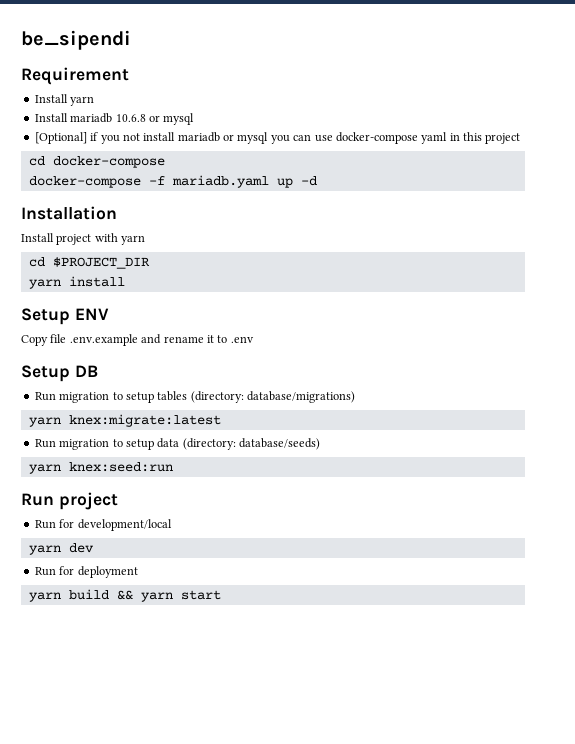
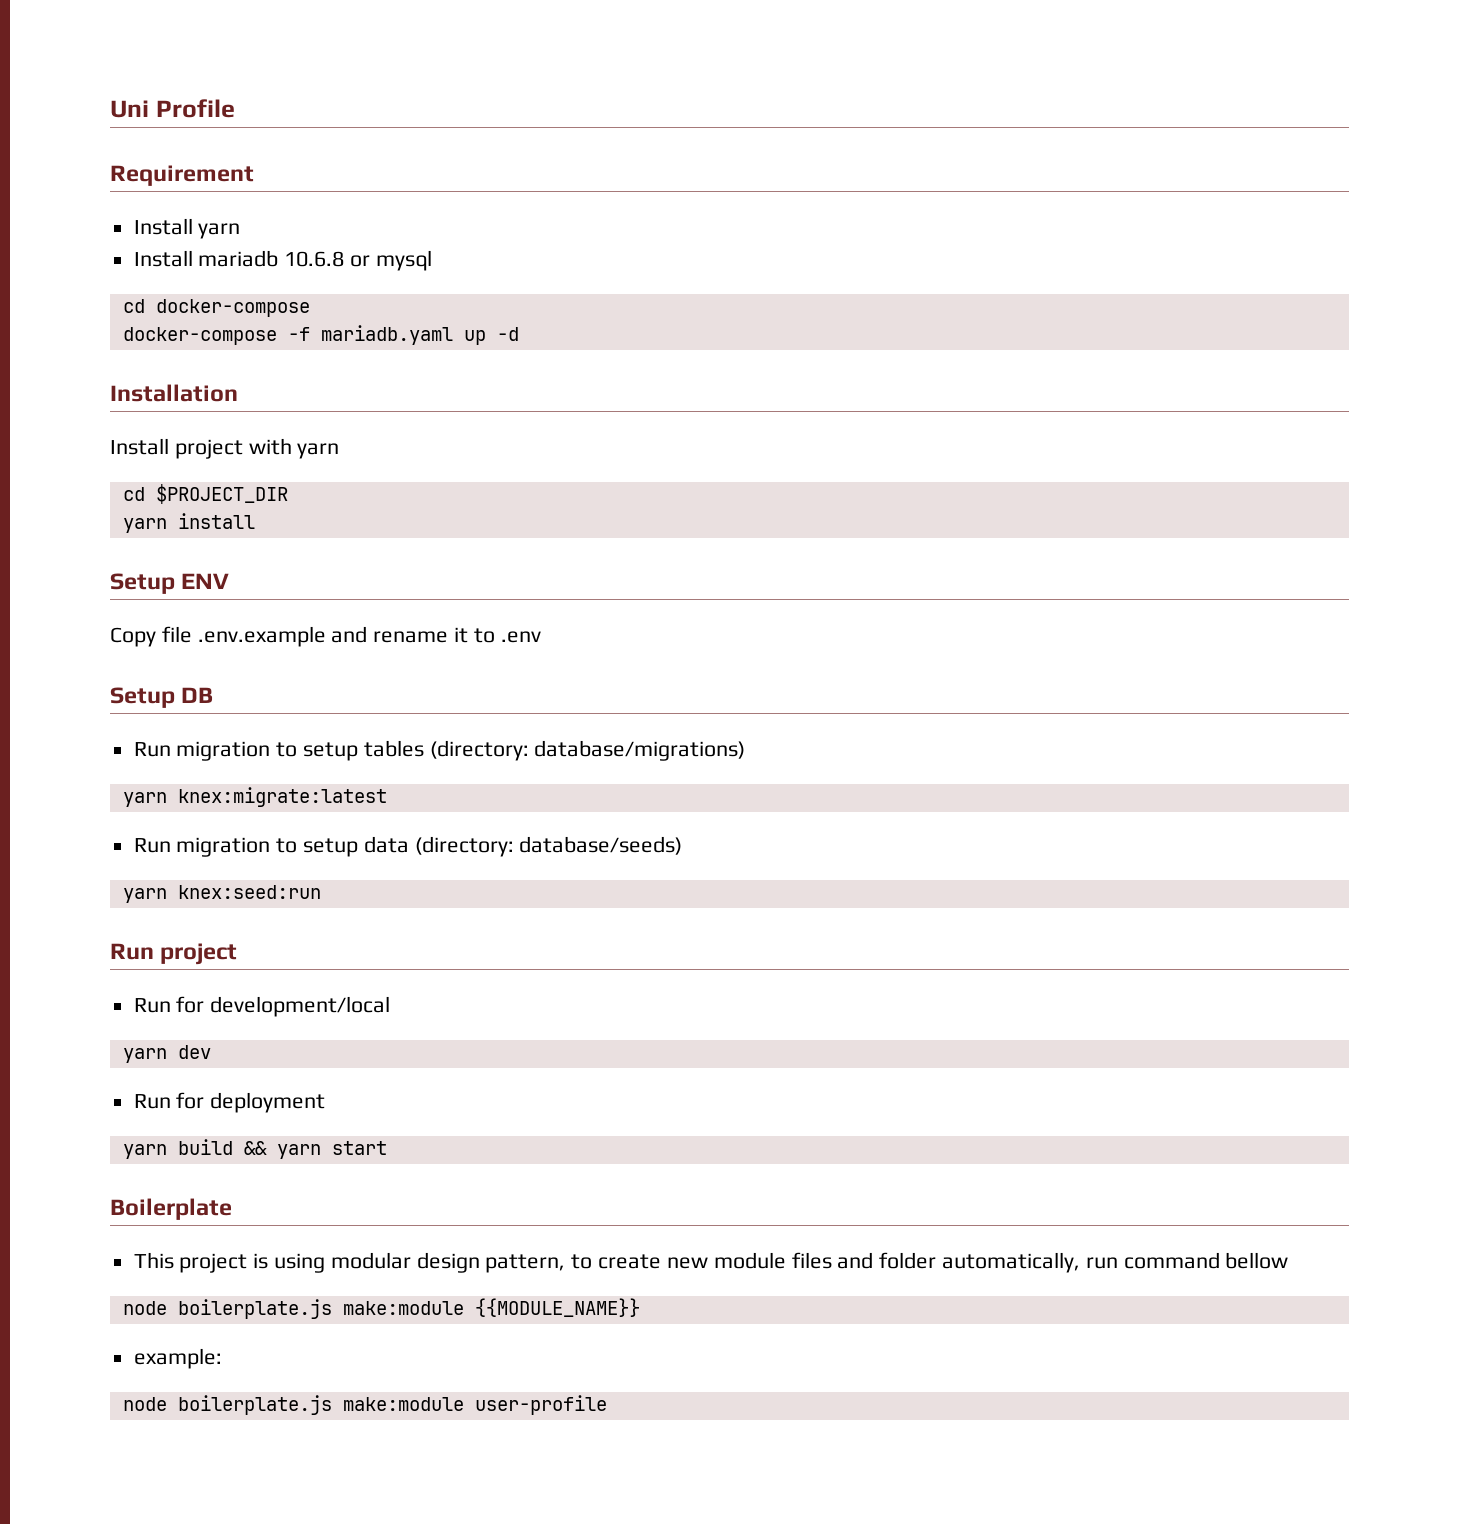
[21,30,131,50] be_sipendi -> [110,99,235,118] Uni Profile
[34,132,521,144] // [Optional] if you not install mariadb or mysql you can use docker-compose yaml in this project -> (432, 260) none
(221, 595) none -> [110,1198,232,1220] [133,1252,1289,1273] [122,1298,640,1319] [133,1348,222,1369] [122,1395,607,1415] // Boilerplate // This project is using modular design pattern, to create new module files and folder automatically, run command bellow // node boilerplate.js make:module {{MODULE_NAME}} // example: // node boilerplate.js make:module user-profile

